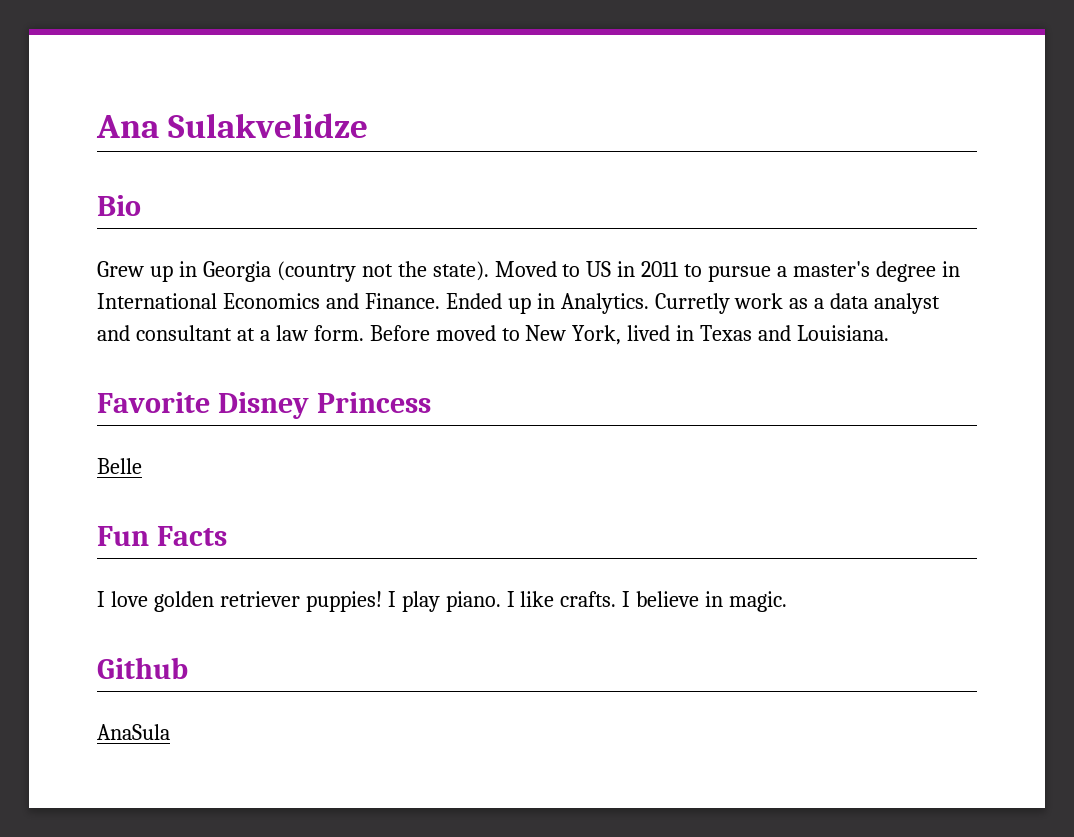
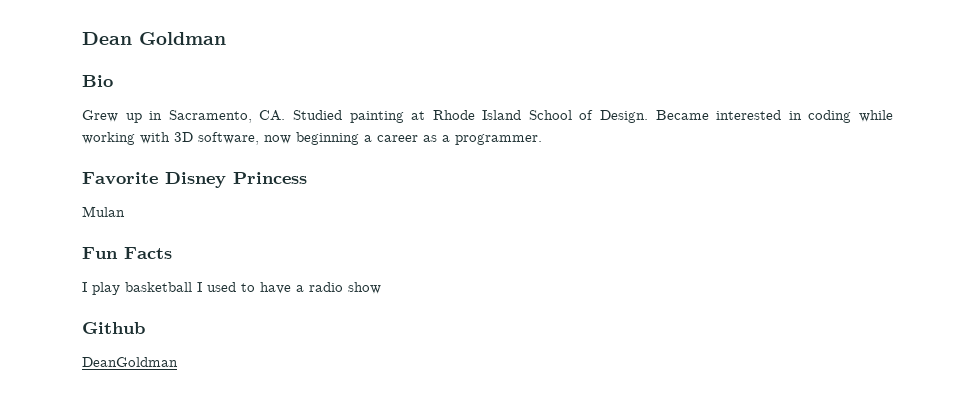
[96,113,369,138] Ana Sulakvelidze -> [82,32,226,45] Dean Goldman
[202,261,960,282] [97,293,941,314] [97,325,890,345] Georgia (country not the state). Moved to US in 2011 to pursue a master's degree in International Economics and Finance. Ended up in Analytics. Curretly work as a data analyst and consultant at a law form. Before moved to New York, lived in Texas and Louisiana. -> [168,110,893,123] [82,132,542,145] Sacramento, CA. Studied painting at Rhode Island School of Design. Became interested in coding while working with 3D software, now beginning a career as a programmer.
[97,458,142,474] Belle -> [82,206,125,217] Mulan
[110,591,788,612] love golden retriever puppies! I play piano. I like crafts. I believe in magic. -> [92,282,381,295] play basketball I used to have a radio show
[97,724,170,740] AnaSula -> [82,357,178,367] DeanGoldman

